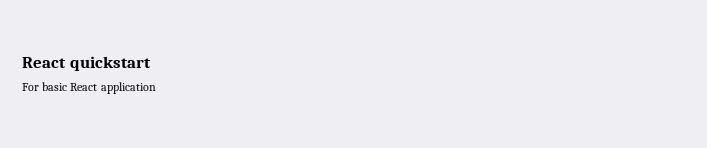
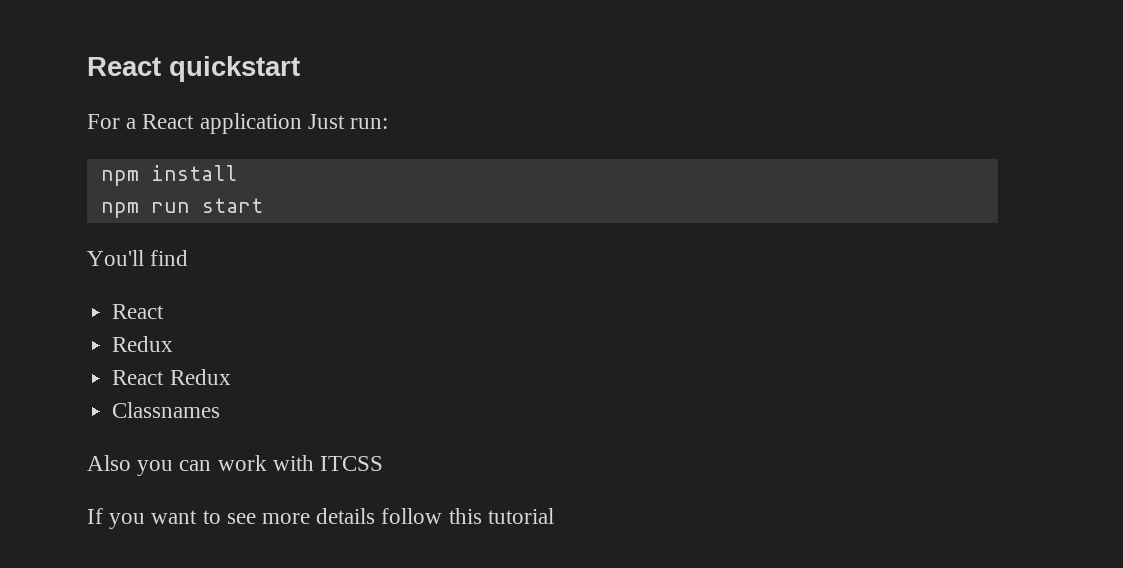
[42,82,68,91] basic -> [126,118,137,129] a
(156, 88) none -> [307,114,389,129] [100,165,237,186] [100,198,263,218] [87,250,189,266] [112,304,165,319] [112,336,174,352] [112,369,231,385] [112,402,221,418] [87,455,384,476] [87,508,554,529] Just run: // npm install // npm run start // You'll find // React // Redux // React Redux // Classnames // Also you can work with ITCSS // If you want to see more details follow this tutorial

